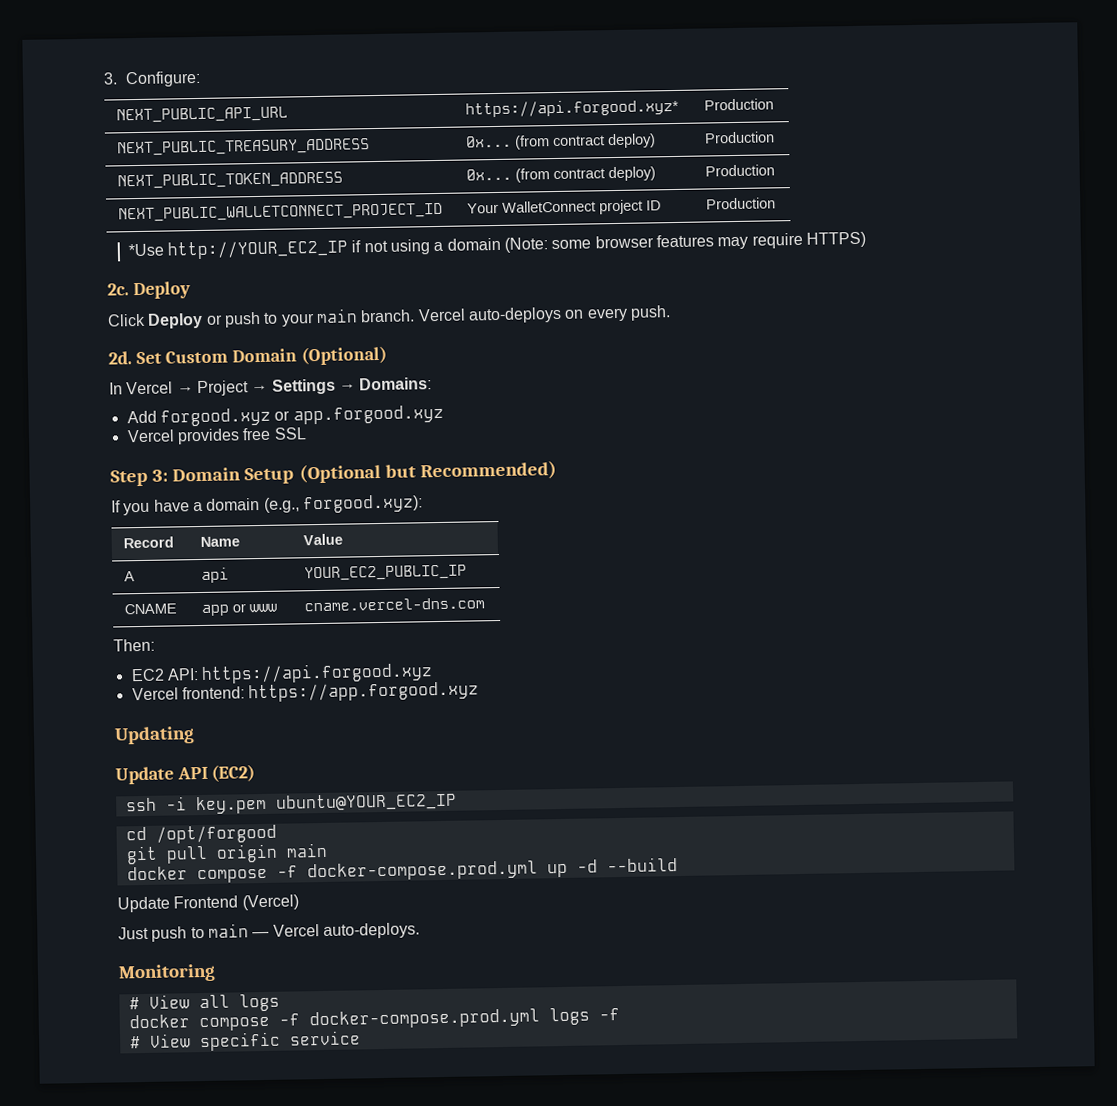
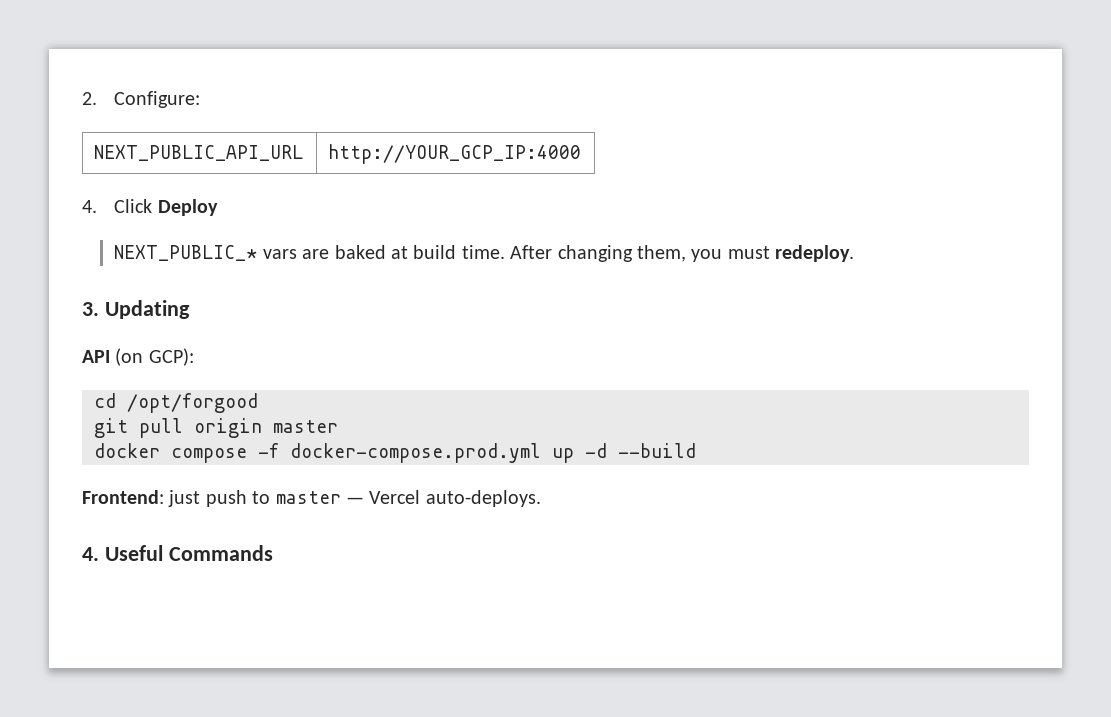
[103,72,118,85] 3. -> [82,92,97,105] 2.
[465,98,680,118] [704,98,775,111] [117,138,371,157] [466,133,657,150] [704,131,776,144] [117,171,344,190] [466,166,657,183] [705,164,776,177] [118,202,444,223] [467,199,662,215] [706,197,777,210] [127,231,866,260] [107,281,191,300] [107,305,671,329] [108,345,387,366] [109,377,433,397] [126,404,444,427] [126,427,307,445] [110,461,557,487] [111,494,423,516] [123,536,175,549] [200,536,241,547] [303,533,344,546] [124,571,136,582] [201,567,230,583] [304,564,468,582] [124,603,178,615] [201,603,278,616] [304,597,486,612] [113,638,155,652] [130,662,434,684] [131,681,480,703] [114,726,195,745] [115,764,256,785] [125,792,457,815] https://api.forgood.xyz* | Production // NEXT_PUBLIC_TREASURY_ADDRESS | 0x... (from contract deploy) | Production // NEXT_PUBLIC_TOKEN_ADDRESS | 0x... (from contract deploy) | Production // NEXT_PUBLIC_WALLETCONNECT_PROJECT_ID | Your WalletConnect project ID | Production // *Use http://YOUR_EC2_IP if not using a domain (Note: some browser features may require HTTPS) // 2c. Deploy // Click Deploy or push to your main branch. Vercel auto-deploys on every push. // 2d. Set Custom Domain (Optional) // In Vercel → Project → Settings → Domains: // Add forgood.xyz or app.forgood.xyz // Vercel provides free SSL // Step 3: Domain Setup (Optional but Recommended) // If you have a domain (e.g., forgood.xyz): // Record | Name | Value // A | api | YOUR_EC2_PUBLIC_IP // CNAME | app or www | cname.vercel-dns.com // Then: // EC2 API: https://api.forgood.xyz // Vercel frontend: https://app.forgood.xyz // Updating // Update API (EC2) // ssh -i key.pem ubuntu@YOUR_EC2_IP -> [328,144,582,164] [82,199,218,216] [114,245,855,262] [82,300,190,319] [82,348,194,366] http://YOUR_GCP_IP:4000 // 4. Click Deploy // NEXT_PUBLIC_* vars are baked at build time. After changing them, you must redeploy. // 3. Updating // API (on GCP):
[285,842,328,858] main -> [273,420,338,433] master
[117,894,299,913] [118,923,249,942] Update Frontend (Vercel) // Just push to main -> [82,490,341,507] Frontend: just push to master
[118,963,216,983] [128,993,280,1012] [128,1007,620,1032] [129,1030,361,1052] Monitoring // # View all logs // docker compose -f docker-compose.prod.yml logs -f // # View specific service -> [82,545,273,561] 4. Useful Commands

